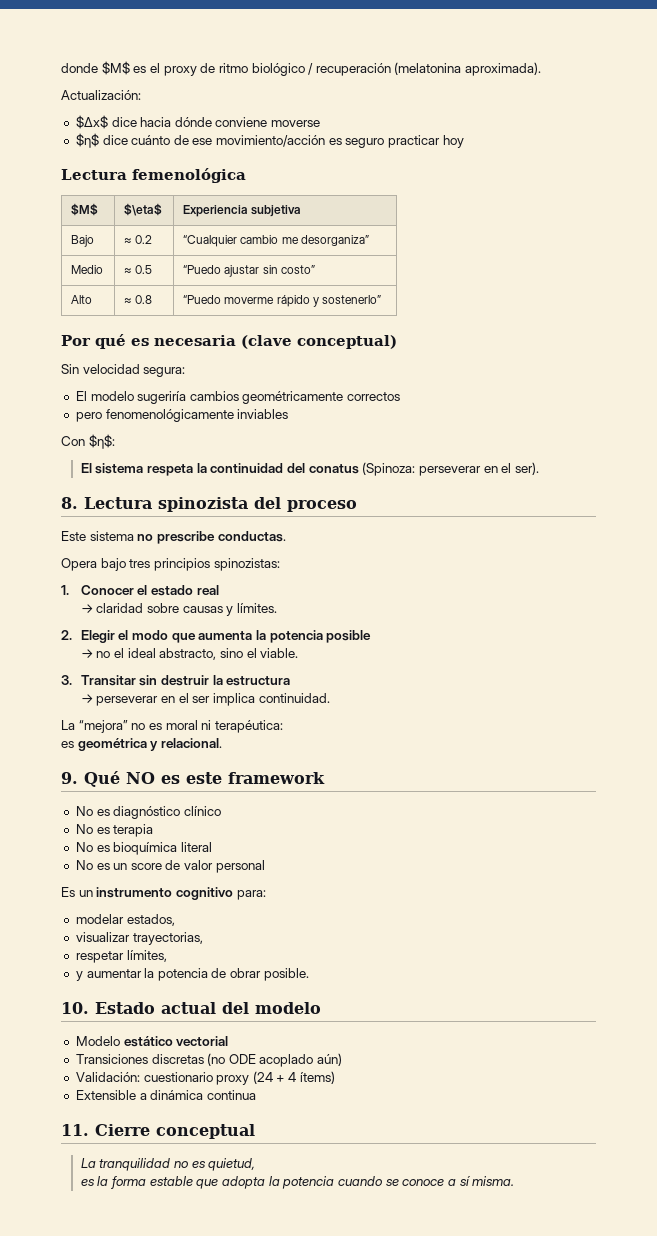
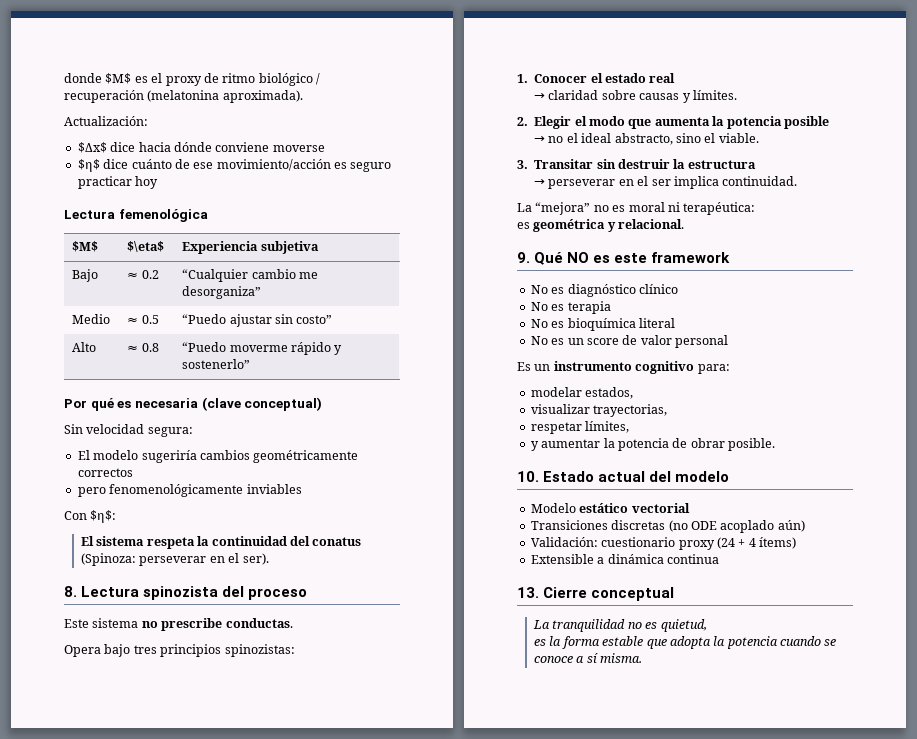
[61,1124,89,1136] 11. -> [517,587,539,598] 13.

